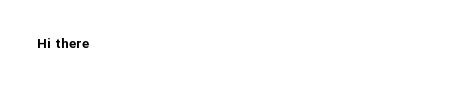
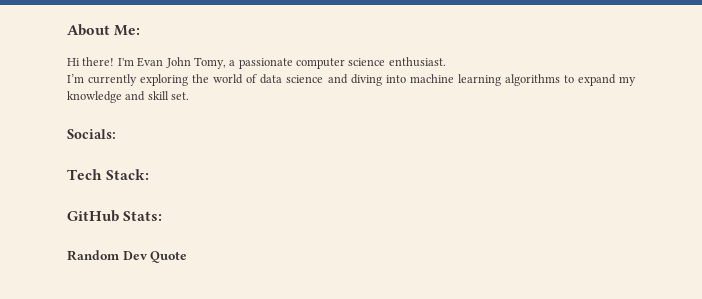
[37,38,89,48] Hi there -> [67,24,141,36] [67,57,446,69] [67,74,636,86] [67,91,190,103] [67,129,116,139] [67,169,150,180] [67,210,163,222] [67,250,188,263] About Me: // Hi there! I'm Evan John Tomy, a passionate computer science enthusiast. // I’m currently exploring the world of data science and diving into machine learning algorithms to expand my knowledge and skill set. // Socials: // Tech Stack: // GitHub Stats: // Random Dev Quote

